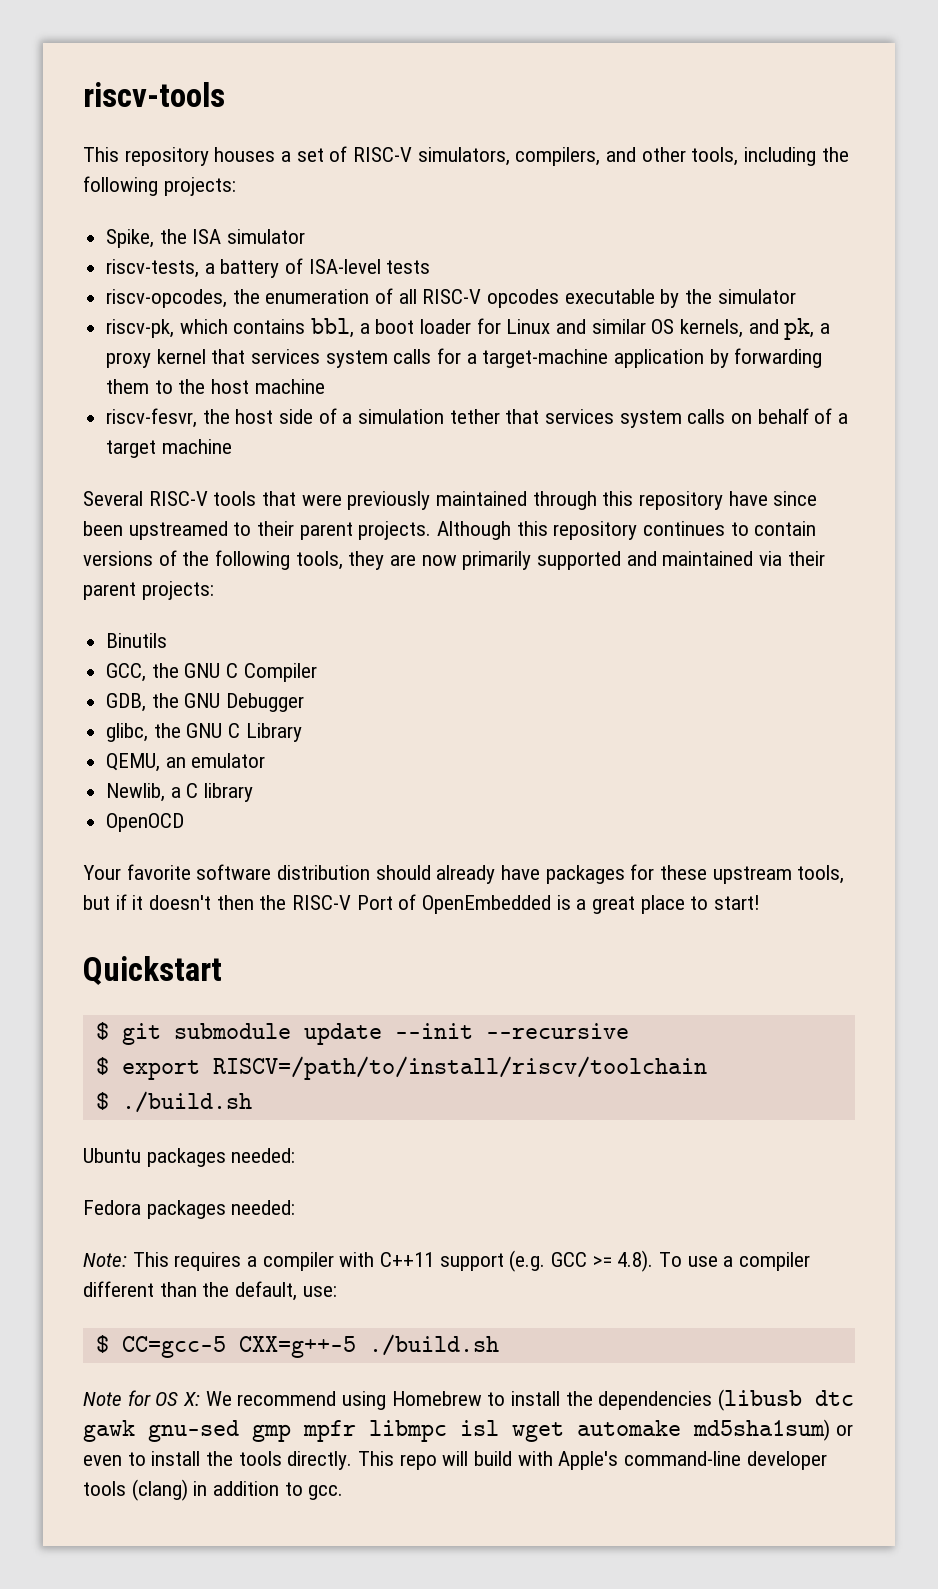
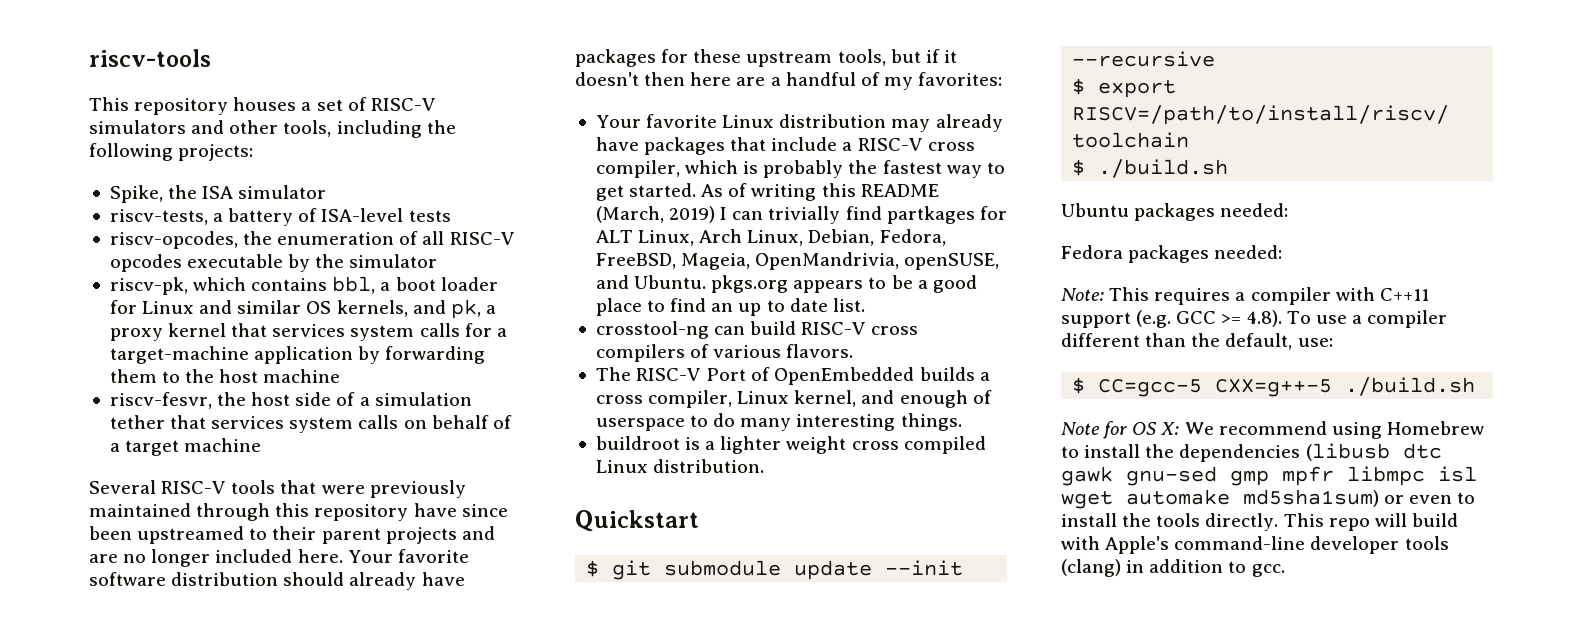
[417,147,601,166] simulators, compilers, -> [89,120,186,134] simulators
[358,521,817,540] [83,550,825,570] [83,581,214,600] [106,633,168,648] [106,663,317,682] [106,693,305,712] [106,723,302,742] [106,753,266,772] [106,783,254,802] [106,813,185,832] projects. Although this repository continues to contain versions of the following tools, they are now primarily supported and maintained via their parent projects: // Binutils // GCC, the GNU C Compiler // GDB, the GNU Debugger // glibc, the GNU C Library // QEMU, an emulator // Newlib, a C library // OpenOCD // -> [385,526,495,544] [89,549,343,567] projects and are no longer included here.
[259,894,761,914] the RISC-V Port of OpenEmbedded is a great place to start! -> [690,72,1003,90] [595,114,1003,132] [595,137,975,155] [595,160,1005,178] [595,183,939,201] [595,206,1007,224] [595,229,946,246] [595,252,1000,270] [595,275,977,293] [595,298,865,316] [595,321,919,339] [595,344,854,362] [595,367,990,385] [595,390,992,408] [595,413,962,431] [595,436,986,454] [595,459,765,473] here are a handful of my favorites: // Your favorite Linux distribution may already have packages that include a RISC-V cross compiler, which is probably the fastest way to get started. As of writing this README (March, 2019) I can trivially find partkages for ALT Linux, Arch Linux, Debian, Fedora, FreeBSD, Mageia, OpenMandrivia, openSUSE, and Ubuntu. pkgs.org appears to be a good place to find an up to date list. // crosstool-ng can build RISC-V cross compilers of various flavors. // The RISC-V Port of OpenEmbedded builds a cross compiler, Linux kernel, and enough of userspace to do many interesting things. // buildroot is a lighter weight cross compiled Linux distribution.

